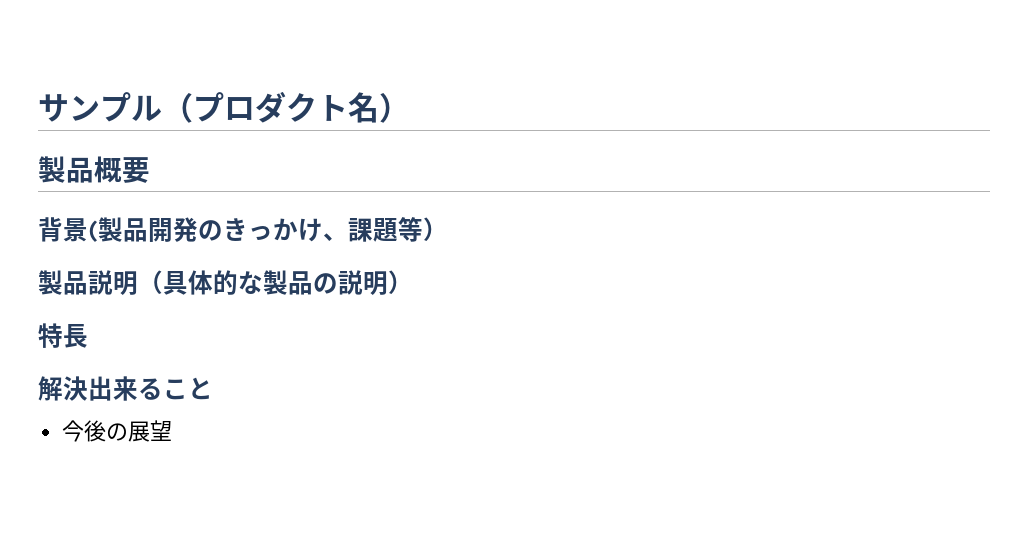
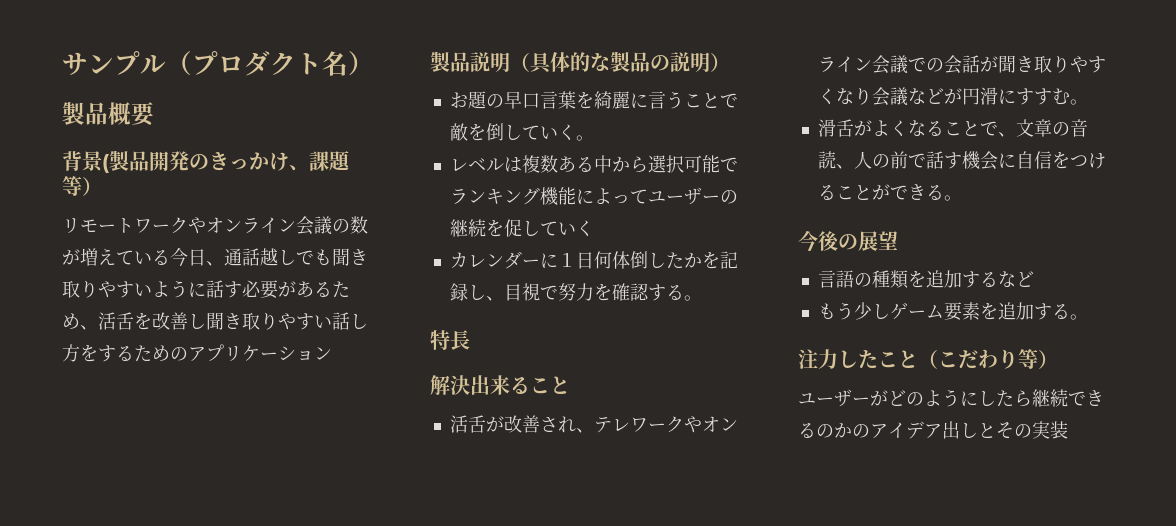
(448, 229) none -> [62,216,368,235] [62,248,368,267] [62,280,350,299] [62,312,368,330] [62,344,332,362] // リモートワークやオンライン会議の数が増えている今日、通話越しでも聞き取りやすいように話す必要があるため、活舌を改善し聞き取りやすい話し方をするためのアプリケーション
(413, 282) none -> [449,91,738,109] [449,123,594,141] [449,155,738,173] [449,187,738,206] [449,219,594,237] [449,251,738,269] [449,283,702,301] // お題の早口言葉を綺麗に言うことで敵を倒していく。 // レベルは複数ある中から選択可能でランキング機能によってユーザーの継続を促していく // カレンダーに１日何体倒したかを記録し、目視で努力を確認する。
[62,420,173,442] 今後の展望 -> [449,415,738,433] [817,55,1106,74] [817,87,1088,106] [817,119,1088,137] [817,151,1106,170] [817,184,962,201] [798,230,898,252] [817,270,1034,289] [817,302,1088,321] [798,349,1058,369] [798,389,1104,407] [798,421,1068,439] 活舌が改善され、テレワークやオンライン会議での会話が聞き取りやすくなり会議などが円滑にすすむ。 // 滑舌がよくなることで、文章の音読、人の前で話す機会に自信をつけることができる。 // 今後の展望 // 言語の種類を追加するなど // もう少しゲーム要素を追加する。 // 注力したこと（こだわり等） // ユーザーがどのようにしたら継続できるのかのアイデア出しとその実装

